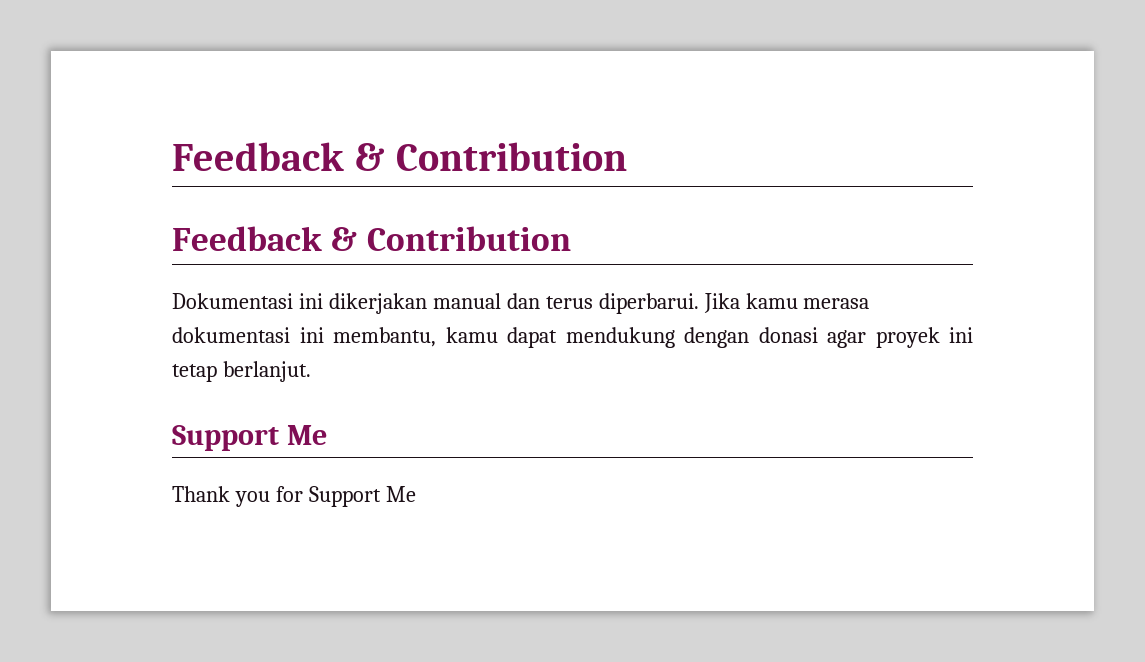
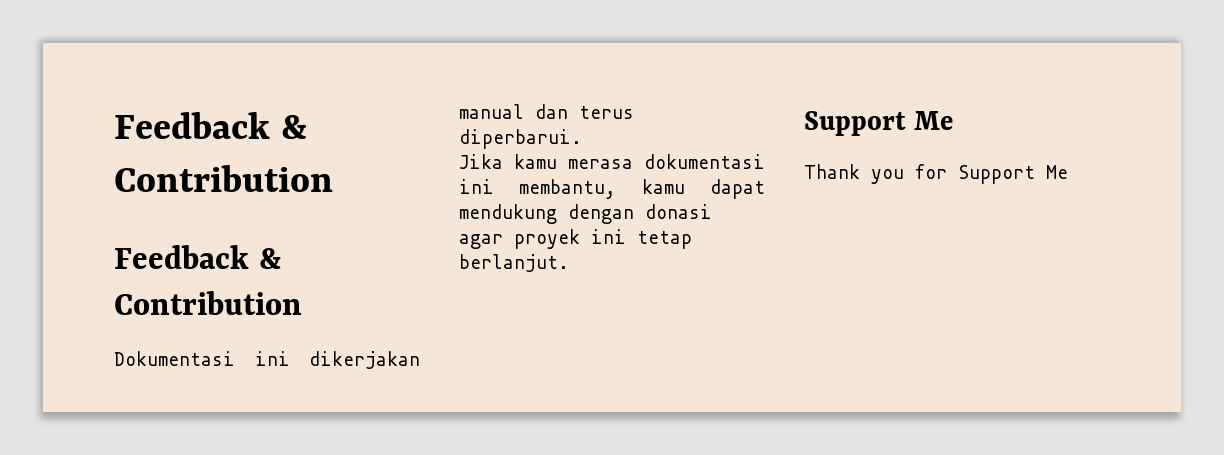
(699, 303) none -> (582, 139) //

